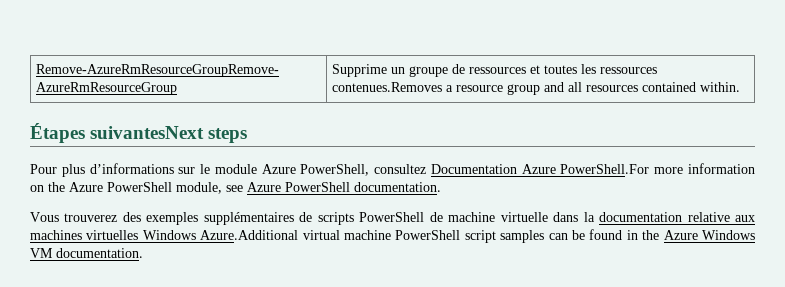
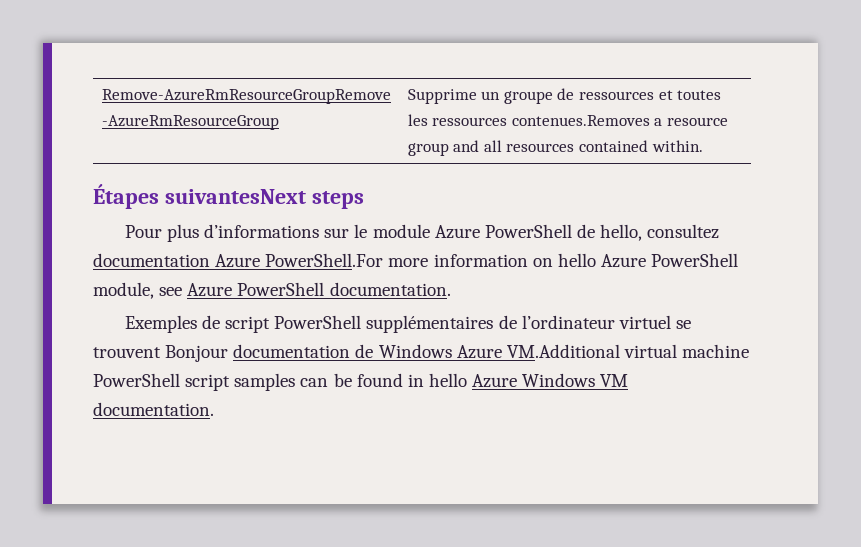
[300,164,517,176] PowerShell, consultez Documentation -> [484,224,720,241] [93,253,210,267] PowerShell de hello, consultez documentation
[48,182,65,192] the -> [557,253,596,267] hello
[30,212,755,225] [30,230,299,240] Vous trouverez des exemples supplémentaires de scripts PowerShell de machine virtuelle dans la documentation relative aux machines virtuelles Windows Azure.Additional -> [124,315,691,333] [93,344,620,362] Exemples de script PowerShell supplémentaires de l’ordinateur virtuel se trouvent Bonjour documentation de Windows Azure VM.Additional
[642,230,660,240] the -> [428,373,467,387] hello

